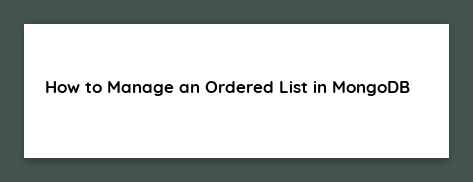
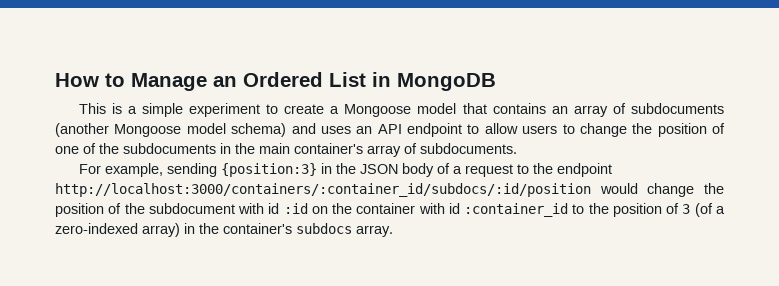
(410, 88) none -> [78,103,725,117] [55,123,725,137] [55,143,517,157] [78,163,612,177] [55,183,724,197] [55,203,726,217] [55,223,393,237] // This is a simple experiment to create a Mongoose model that contains an array of subdocuments (another Mongoose model schema) and uses an API endpoint to allow users to change the position of one of the subdocuments in the main container's array of subdocuments. // For example, sending {position:3} in the JSON body of a request to the endpoint http://localhost:3000/containers/:container_id/subdocs/:id/position would change the position of the subdocument with id :id on the container with id :container_id to the position of 3 (of a zero-indexed array) in the container's subdocs array.

